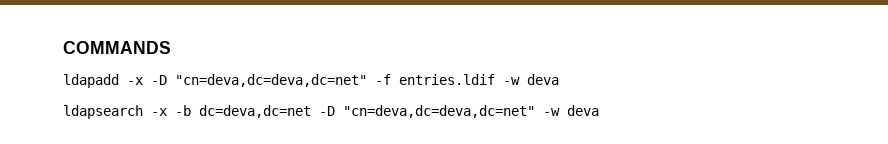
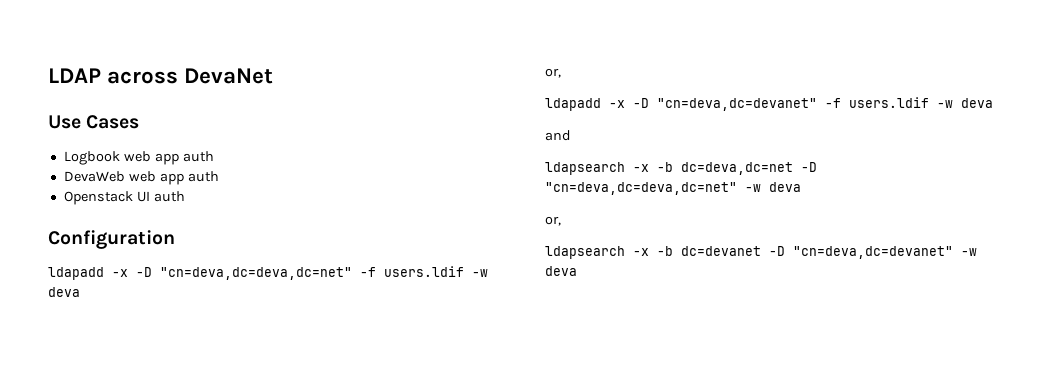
[63,41,171,54] COMMANDS -> [48,68,274,84] [48,115,140,129] [63,151,214,165] [63,171,219,185] [63,191,185,205] [48,230,175,249] LDAP across DevaNet // Use Cases // Logbook web app auth // DevaWeb web app auth // Openstack UI auth // Configuration
[399,74,559,85] entries.ldif -w deva -> [384,266,488,277] [48,287,80,297] [545,68,561,78] [545,97,993,111] [545,130,571,141] users.ldif -w deva // or, // ldapadd -x -D "cn=deva,dc=devanet" -f users.ldif -w deva // and
(599, 110) none -> [545,216,561,226] [545,246,977,259] [545,266,577,276] // or, // ldapsearch -x -b dc=devanet -D "cn=deva,dc=devanet" -w deva

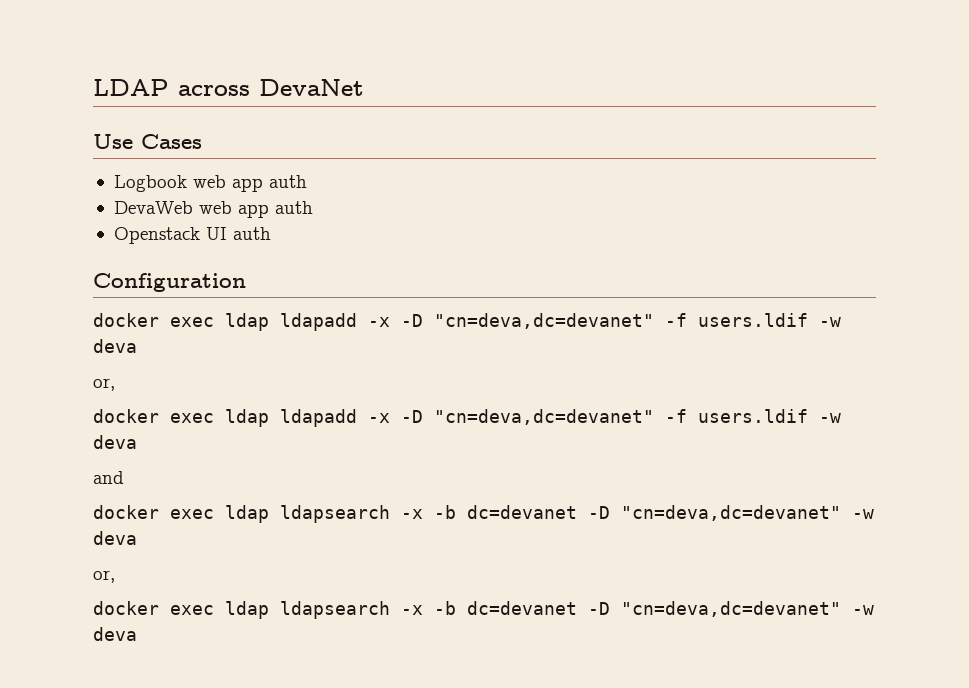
[48,267,352,280] ldapadd -x -D "cn=deva,dc=deva,dc=net" -> [93,313,654,331] docker exec ldap ldapadd -x -D "cn=deva,dc=devanet"
(561, 73) none -> [93,409,269,427] docker exec ldap
[545,162,817,175] [545,182,801,195] [545,216,561,226] [545,246,977,259] [545,266,577,276] ldapsearch -x -b dc=deva,dc=net -D "cn=deva,dc=deva,dc=net" -w deva // or, // ldapsearch -x -b dc=devanet -D "cn=deva,dc=devanet" -w deva -> [93,505,874,523] [93,531,137,545] [93,570,115,583] [93,601,874,619] [93,627,137,641] docker exec ldap ldapsearch -x -b dc=devanet -D "cn=deva,dc=devanet" -w deva // or, // docker exec ldap ldapsearch -x -b dc=devanet -D "cn=deva,dc=devanet" -w deva

